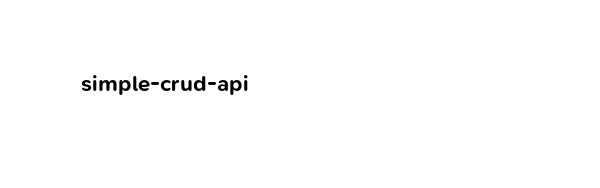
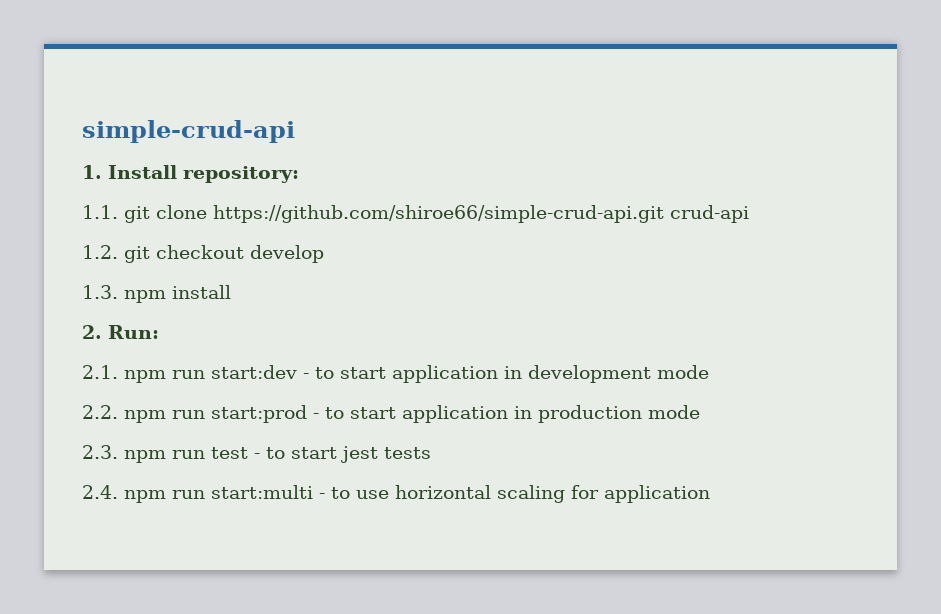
(249, 85) none -> [82,165,299,183] [82,205,749,223] [82,245,324,263] [82,285,231,303] [82,325,159,339] [82,365,709,383] [82,405,700,423] [82,445,431,463] [82,485,710,503] // 1. Install repository: // 1.1. git clone https://github.com/shiroe66/simple-crud-api.git crud-api // 1.2. git checkout develop // 1.3. npm install // 2. Run: // 2.1. npm run start:dev - to start application in development mode // 2.2. npm run start:prod - to start application in production mode // 2.3. npm run test - to start jest tests // 2.4. npm run start:multi - to use horizontal scaling for application

